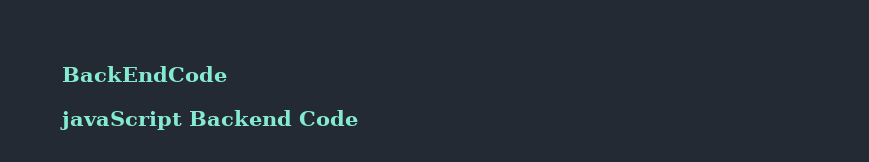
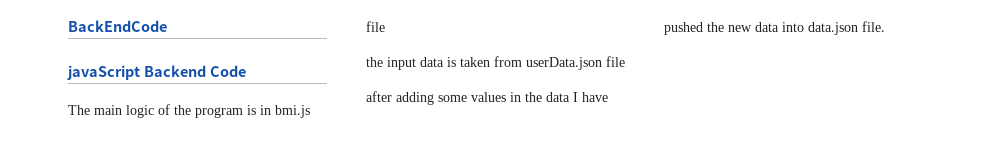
(358, 118) none -> [68,104,310,118] [366,21,385,32] [366,56,625,70] [366,91,608,105] [664,21,885,35] // The main logic of the program is in bmi.js file // the input data is taken from userData.json file // after adding some values in the data I have pushed the new data into data.json file.

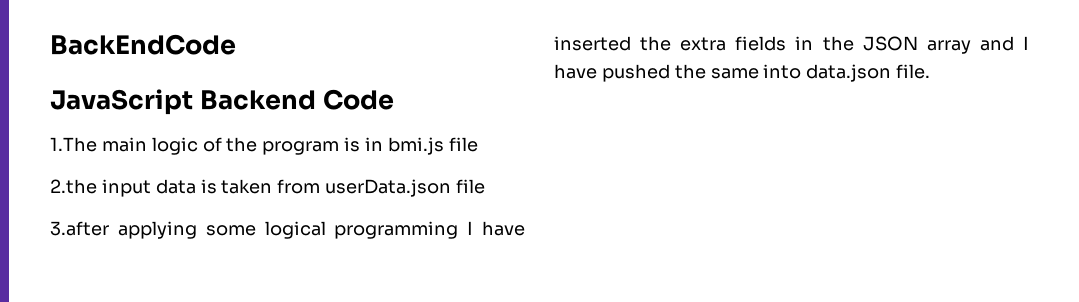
[67,65,140,80] javaScript -> [50,89,193,115] JavaScript
[68,105,90,115] The -> [50,137,97,152] 1.The
[366,57,383,67] the -> [50,179,97,194] 2.the
[366,91,570,105] after adding some values in the data -> [50,221,525,239] [554,36,1014,54] 3.after applying some logical programming I have inserted the extra fields in the JSON array and
[728,22,779,32] new data -> [710,68,759,79] same

